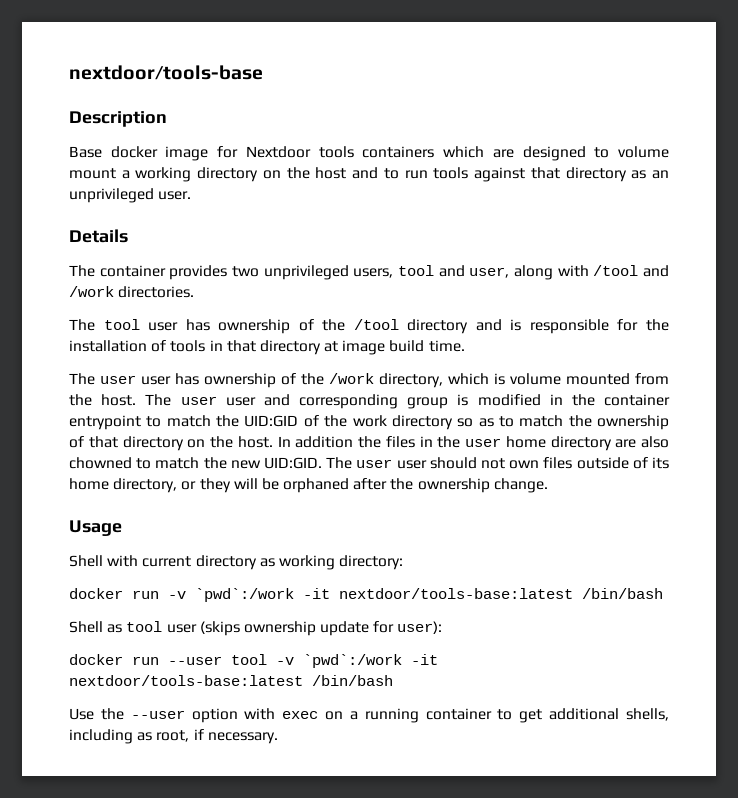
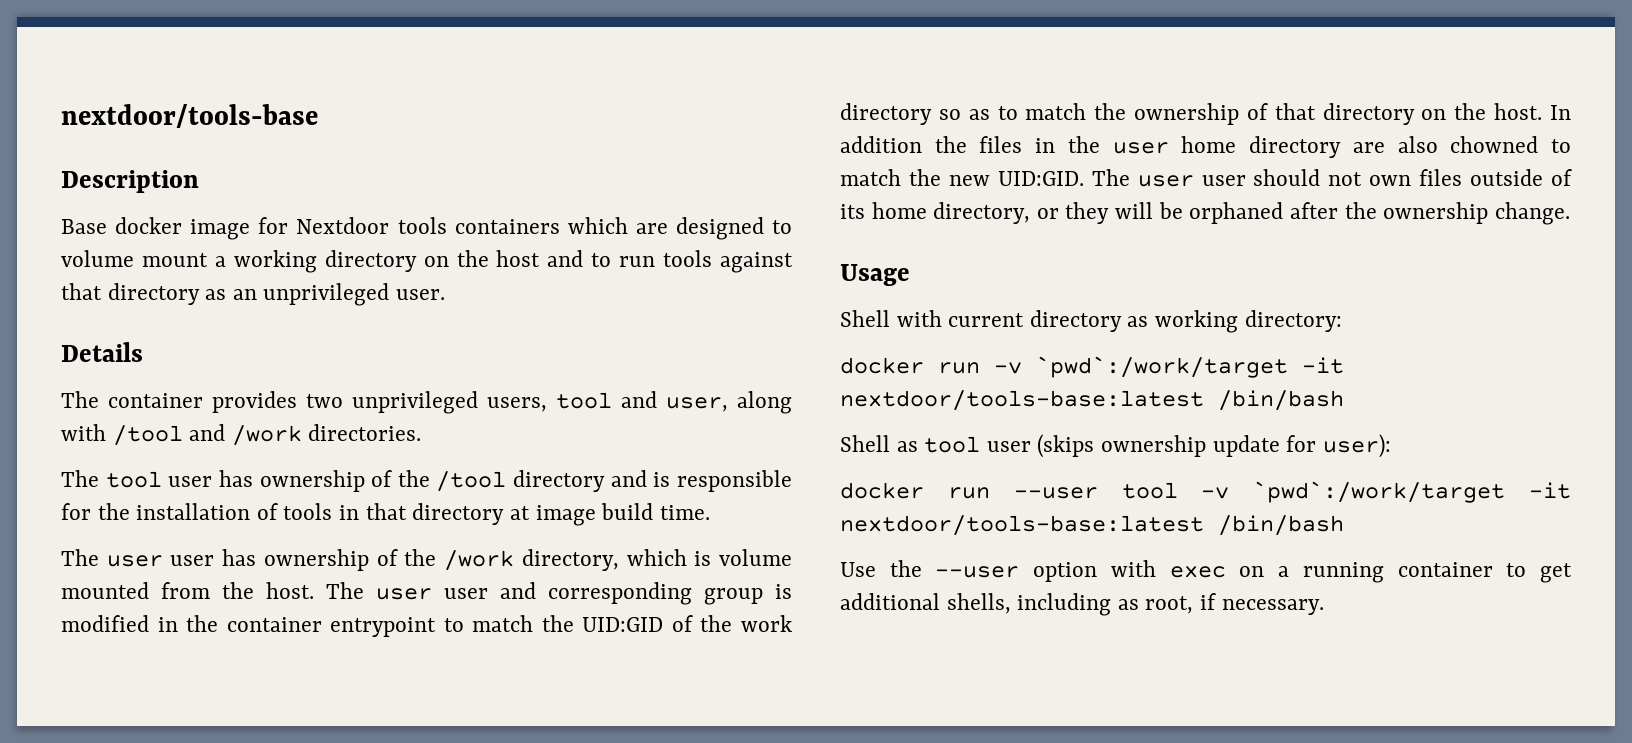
[195,588,294,602] `pwd`:/work -> [1036,356,1288,378] `pwd`:/work/target
[303,654,402,668] `pwd`:/work -> [1253,481,1506,503] `pwd`:/work/target

